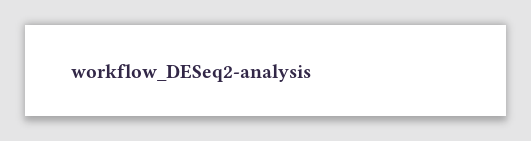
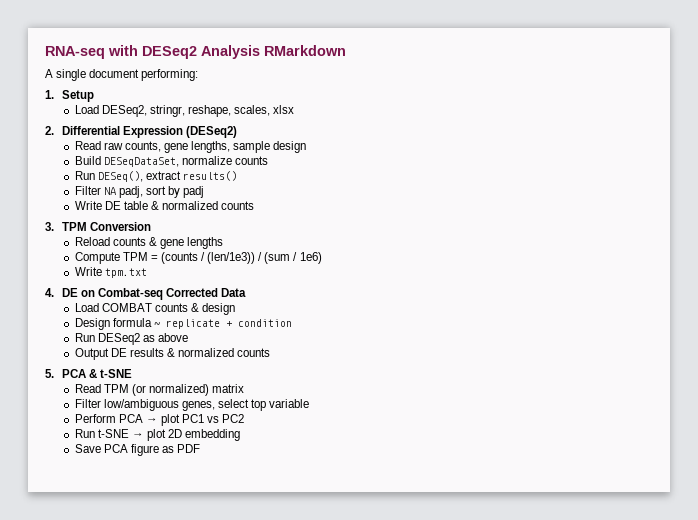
[71,64,311,82] workflow_DESeq2-analysis -> [45,45,346,59] [45,69,199,81] [45,90,94,102] [74,105,295,117] [45,126,238,138] [74,141,307,153] [74,156,268,167] [74,171,237,182] [74,186,205,198] [74,201,255,210] [45,222,152,231] [74,237,224,249] [74,252,322,264] [74,267,147,278] [45,288,247,300] [74,303,236,315] [74,318,292,330] [74,333,188,345] [74,348,271,360] [45,369,133,378] [74,384,245,396] [74,399,310,411] [74,414,245,426] [74,429,241,441] [74,444,201,456] RNA-seq with DESeq2 Analysis RMarkdown // A single document performing: // 1. Setup // Load DESeq2, stringr, reshape, scales, xlsx // 2. Differential Expression (DESeq2) // Read raw counts, gene lengths, sample design // Build DESeqDataSet, normalize counts // Run DESeq(), extract results() // Filter NA padj, sort by padj // Write DE table & normalized counts // 3. TPM Conversion // Reload counts & gene lengths // Compute TPM = (counts / (len/1e3)) / (sum / 1e6) // Write tpm.txt // 4. DE on Combat-seq Corrected Data // Load COMBAT counts & design // Design formula ~ replicate + condition // Run DESeq2 as above // Output DE results & normalized counts // 5. PCA & t-SNE // Read TPM (or normalized) matrix // Filter low/ambiguous genes, select top variable // Perform PCA → plot PC1 vs PC2 // Run t-SNE → plot 2D embedding // Save PCA figure as PDF

